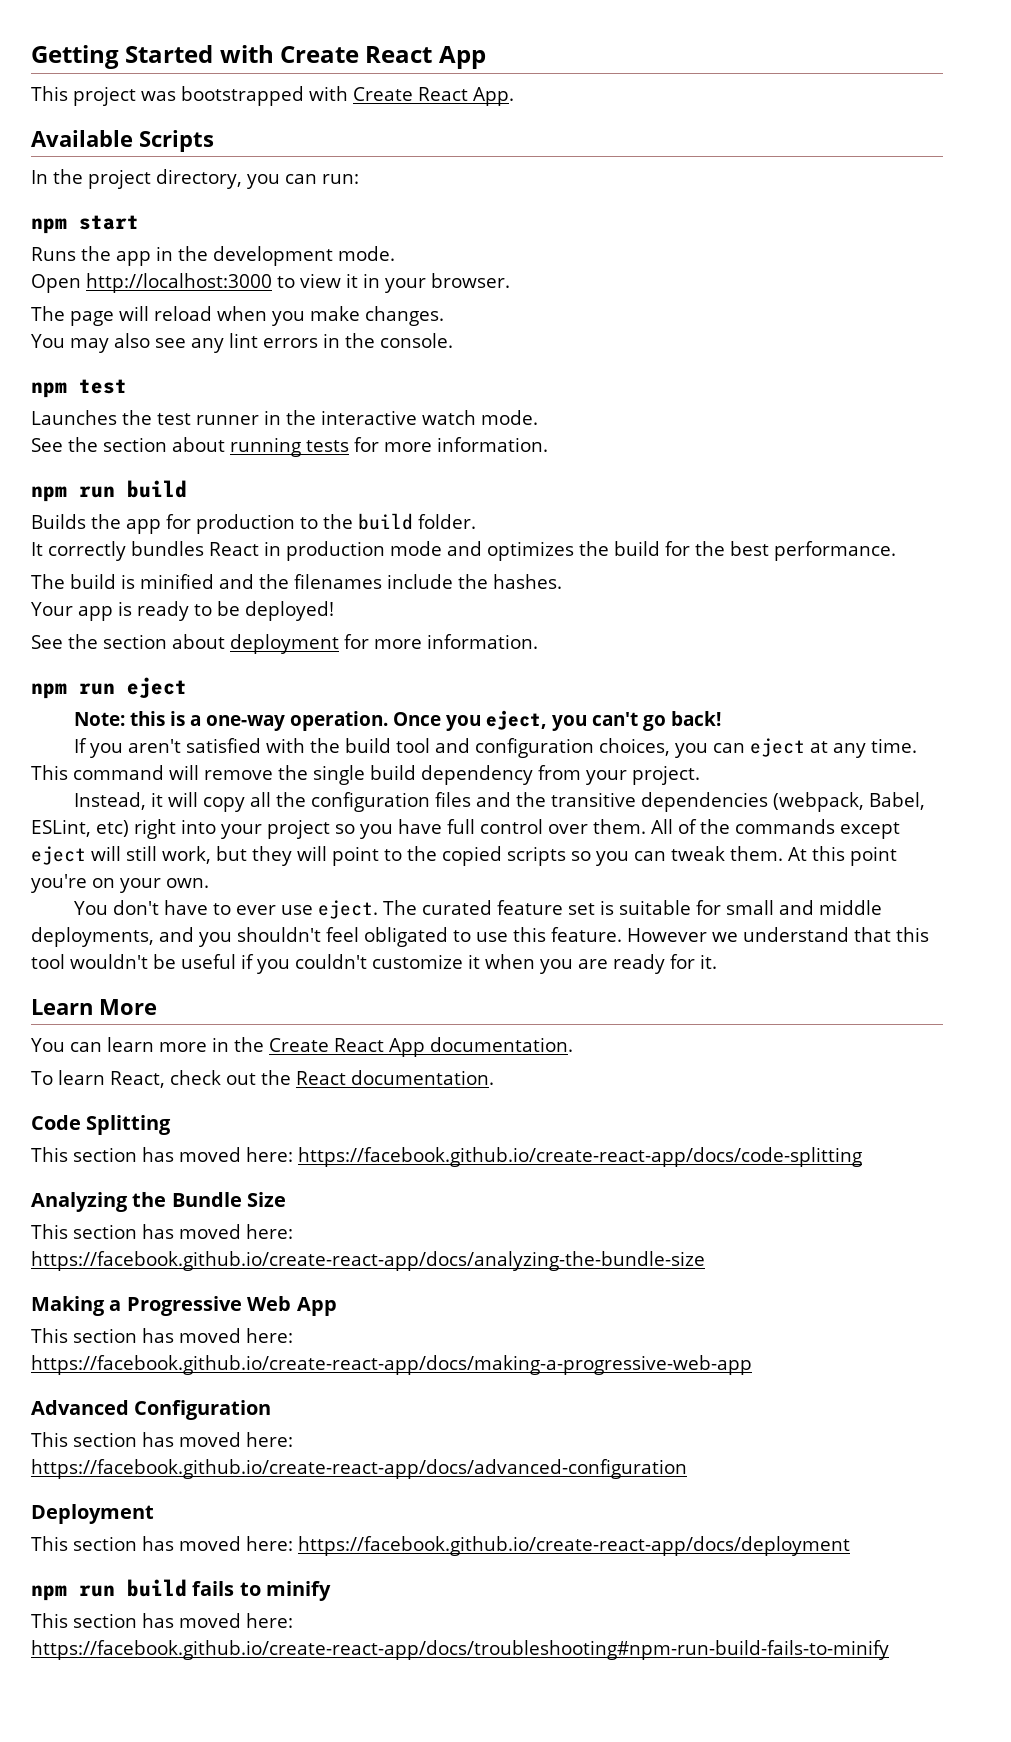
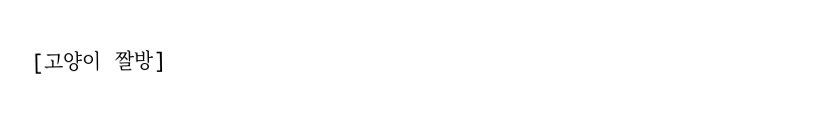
[31,45,486,69] [31,86,514,106] [31,130,214,152] [31,169,359,189] [31,215,139,234] [31,246,395,266] [31,273,510,293] [31,306,444,326] [31,333,453,353] [31,379,127,398] [31,410,538,425] [31,437,548,457] [31,480,187,502] [31,513,476,534] [31,541,896,561] [31,574,562,589] [31,601,334,621] [31,634,538,654] [31,677,187,699] [74,710,722,731] [74,738,918,758] [31,765,700,785] [74,792,926,812] [31,819,900,839] [31,846,897,866] [31,874,209,893] [74,900,883,919] [31,927,929,947] [31,954,717,974] [31,999,157,1015] [31,1037,573,1057] [31,1070,494,1088] [31,1115,172,1135] [31,1147,862,1167] [31,1192,287,1212] [31,1224,293,1239] [31,1251,705,1271] [31,1296,337,1316] [31,1328,293,1343] [31,1355,752,1375] [31,1400,272,1420] [31,1432,293,1447] [31,1459,687,1479] [31,1504,154,1524] [31,1536,850,1556] [31,1579,332,1601] [31,1613,293,1628] [31,1640,889,1660] Getting Started with Create React App // This project was bootstrapped with Create React App. // Available Scripts // In the project directory, you can run: // npm start // Runs the app in the development mode. // Open http://localhost:3000 to view it in your browser. // The page will reload when you make changes. // You may also see any lint errors in the console. // npm test // Launches the test runner in the interactive watch mode. // See the section about running tests for more information. // npm run build // Builds the app for production to the build folder. // It correctly bundles React in production mode and optimizes the build for the best performance. // The build is minified and the filenames include the hashes. // Your app is ready to be deployed! // See the section about deployment for more information. // npm run eject // Note: this is a one-way operation. Once you eject, you can't go back! // If you aren't satisfied with the build tool and configuration choices, you can eject at any time. This command will remove the single build dependency from your project. // Instead, it will copy all the configuration files and the transitive dependencies (webpack, Babel, ESLint, etc) right into your project so you have full control over them. All of the commands except eject will still work, but they will point to the copied scripts so you can tweak them. At this point you're on your own. // You don't have to ever use eject. The curated feature set is suitable for small and middle deployments, and you shouldn't feel obligated to use this feature. However we understand that this tool wouldn't be useful if you couldn't customize it when you are ready for it. // Learn More // You can learn more in the Create React App documentation. // To learn React, check out the React documentation. // Code Splitting // This section has moved here: https://facebook.github.io/create-react-app/docs/code-splitting // Analyzing the Bundle Size // This section has moved here: https://facebook.github.io/create-react-app/docs/analyzing-the-bundle-size // Making a Progressive Web App // This section has moved here: https://facebook.github.io/create-react-app/docs/making-a-progressive-web-app // Advanced Configuration // This section has moved here: https://facebook.github.io/create-react-app/docs/advanced-configuration // Deployment // This section has moved here: https://facebook.github.io/create-react-app/docs/deployment // npm run build fails to minify // This section has moved here: https://facebook.github.io/create-react-app/docs/troubleshooting#npm-run-build-fails-to-minify -> [29,49,168,75] [고양이 짤방]

